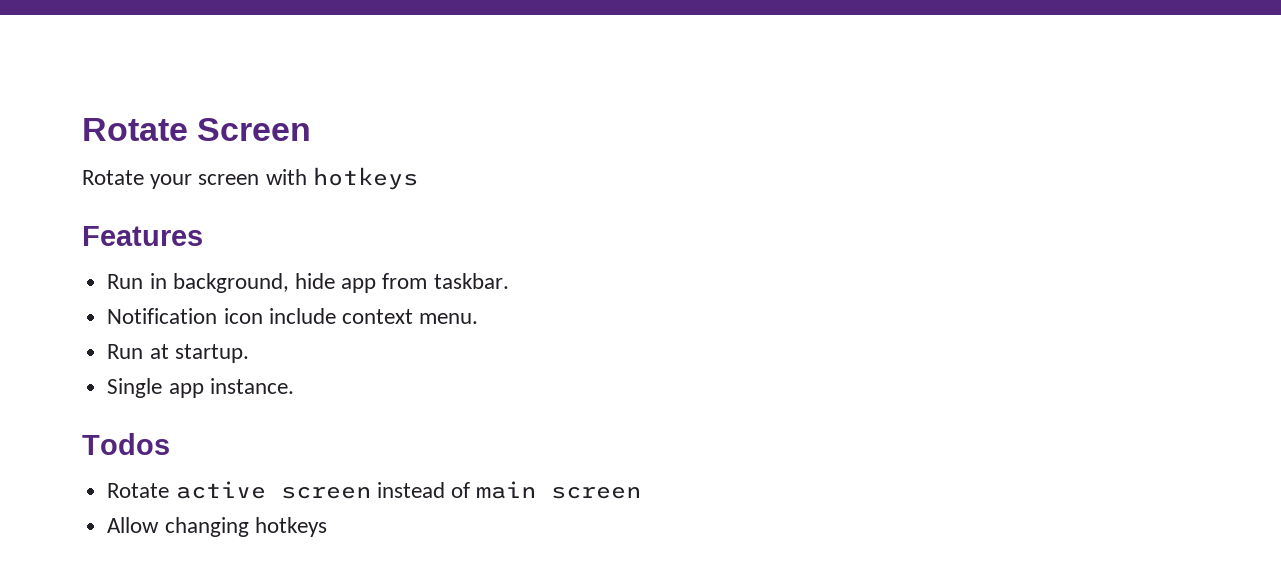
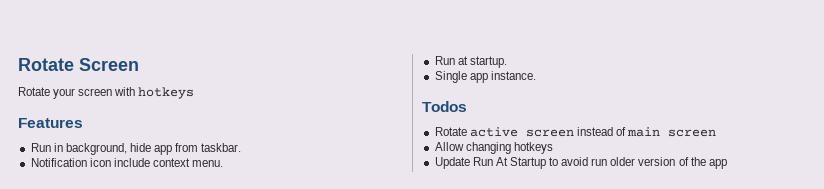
(327, 527) none -> [434,157,727,169] // Update Run At Startup to avoid run older version of the app

